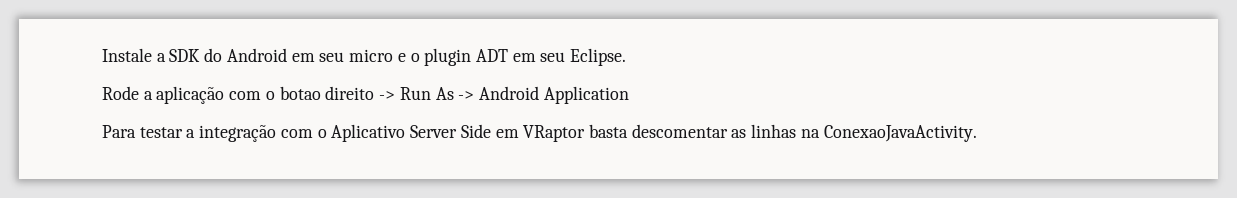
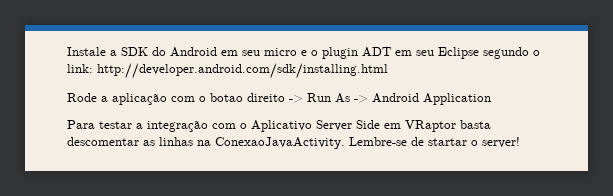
[570,48,627,66] Eclipse. -> [438,47,540,59] [67,63,388,79] Eclipse segundo o link: http://developer.android.com/sdk/installing.html
(977, 133) none -> [349,137,520,148] Lembre-se de startar o server!

